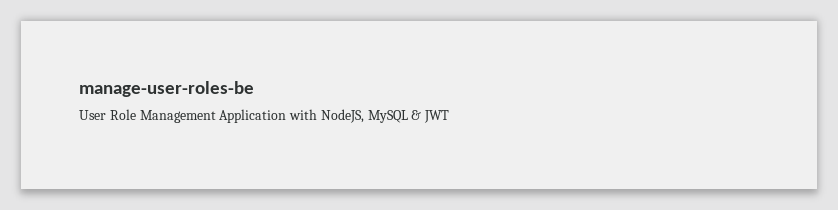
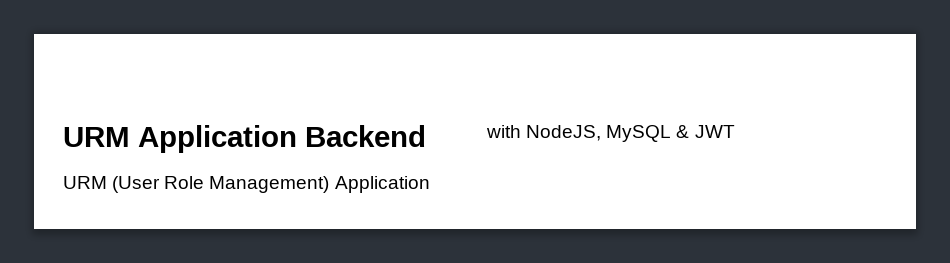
[79,81,254,97] [79,109,216,123] manage-user-roles-be // User Role Management -> [63,125,426,153] [63,176,330,193] URM Application Backend // URM (User Role Management)

